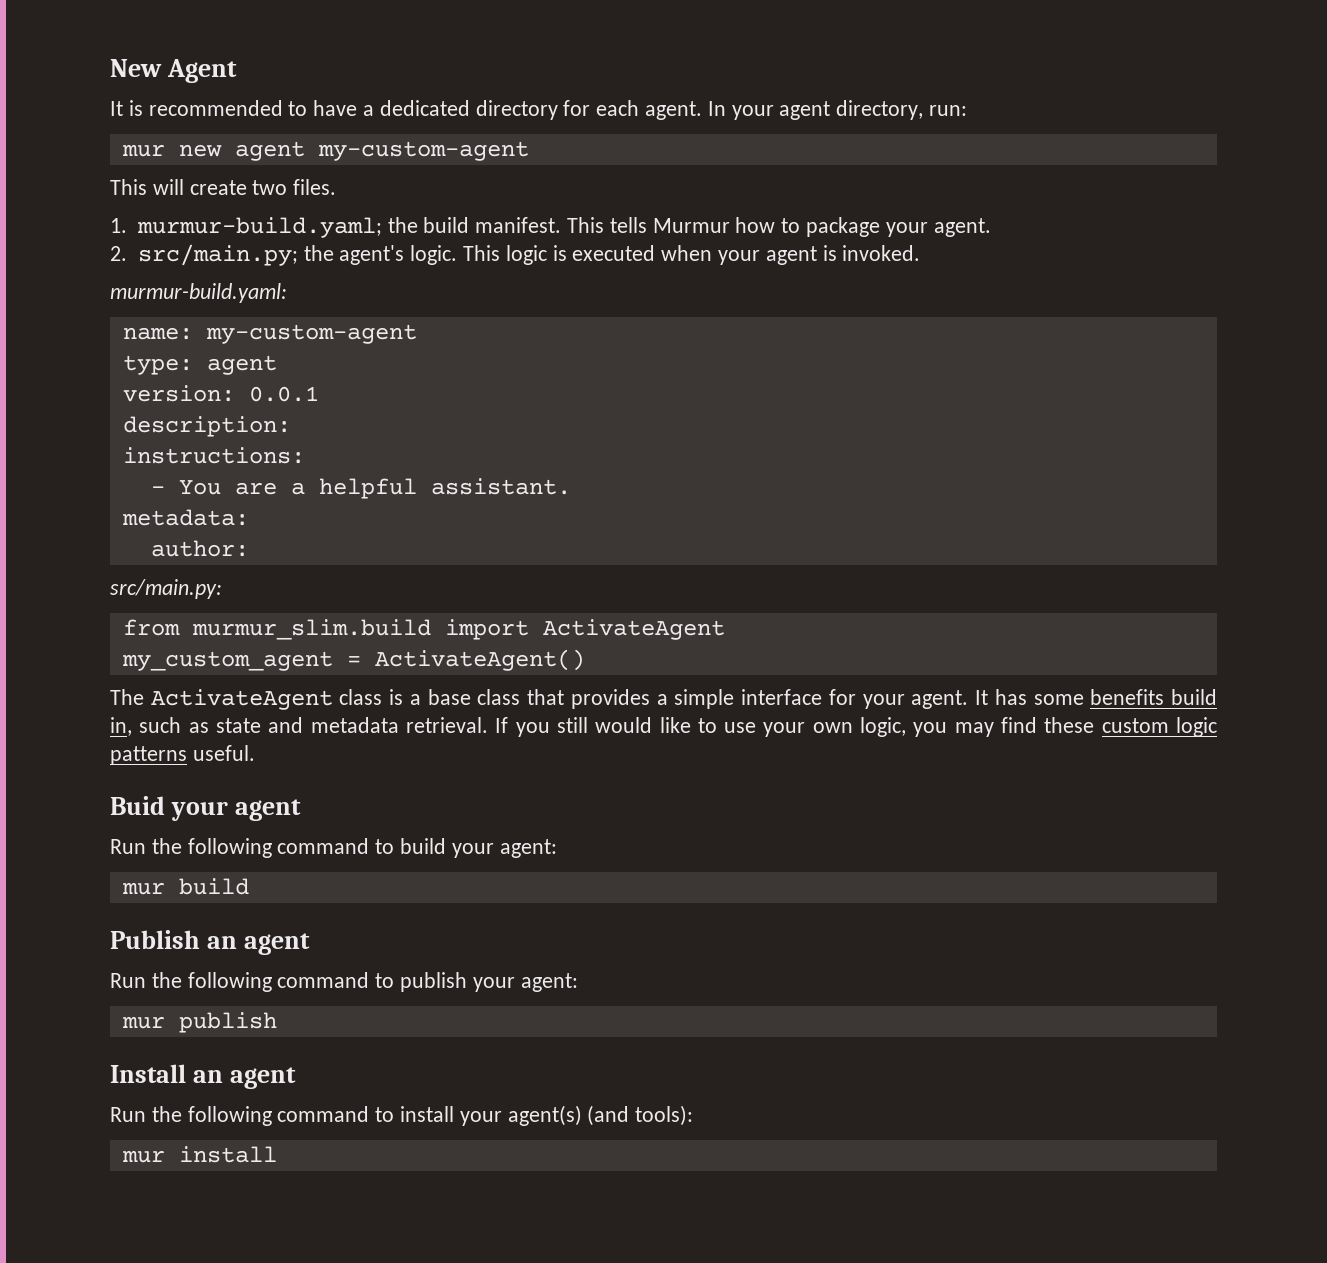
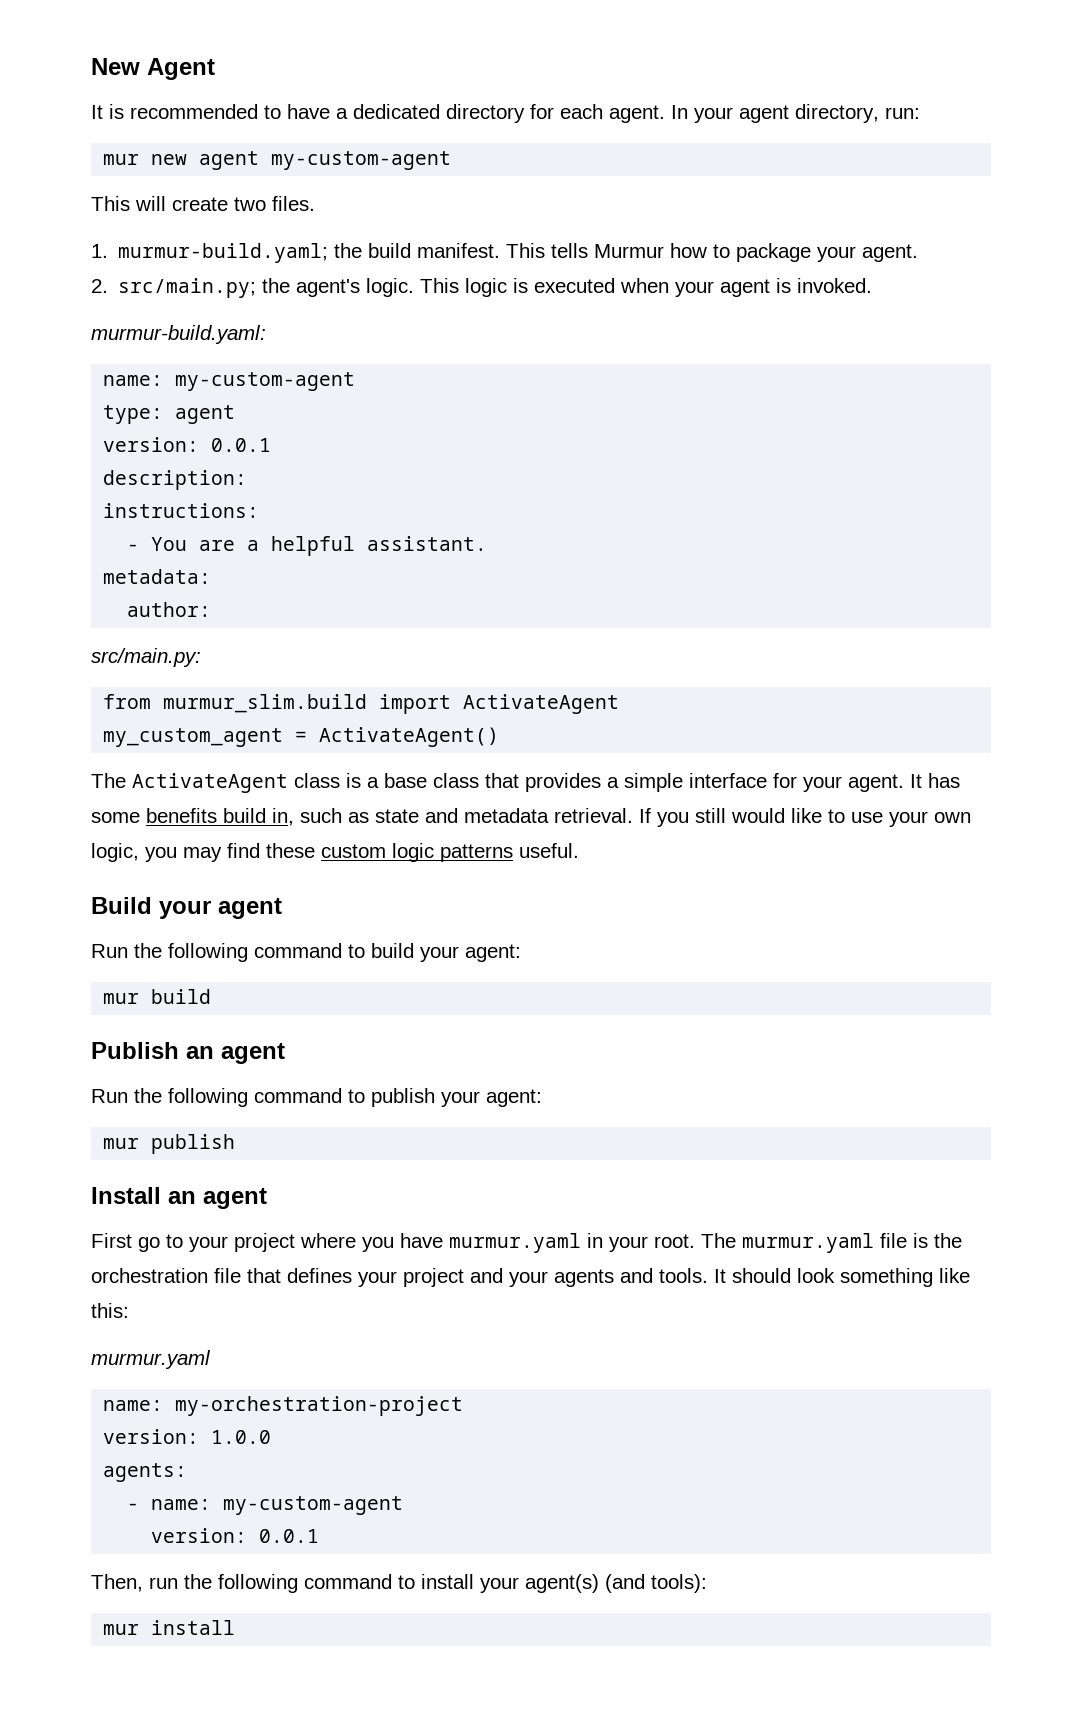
[110,796,165,815] Buid -> [91,897,152,914] Build
[110,1107,146,1122] Run -> [91,1233,962,1253] [91,1268,970,1287] [91,1303,129,1318] [91,1350,211,1369] [103,1396,464,1416] [103,1429,272,1444] [103,1463,188,1482] [127,1496,404,1515] [151,1528,320,1543] [91,1574,178,1592] First go to your project where you have murmur.yaml in your root. The murmur.yaml file is the orchestration file that defines your project and your agents and tools. It should look something like this: // murmur.yaml // name: my-orchestration-project // version: 1.0.0 // agents: // - name: my-custom-agent // version: 0.0.1 // Then, run

